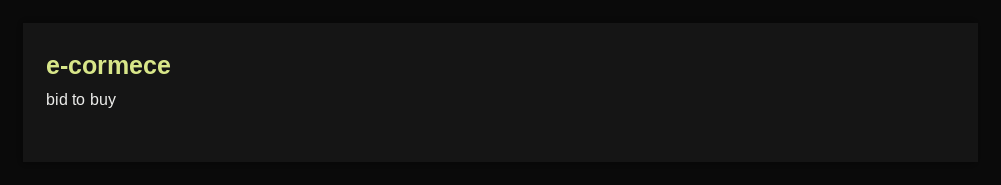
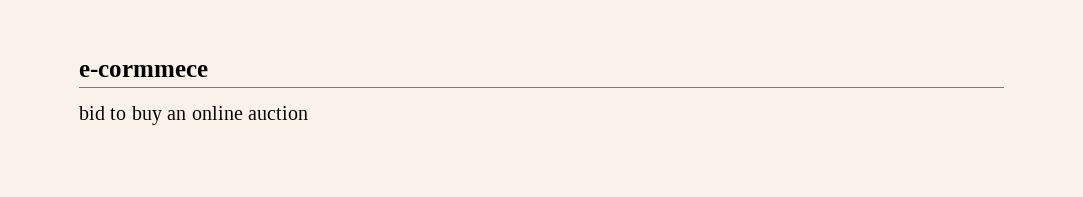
[46,60,171,74] e-cormece -> [79,65,208,77] e-cormmece
(116, 100) none -> [167,106,308,120] an online auction

